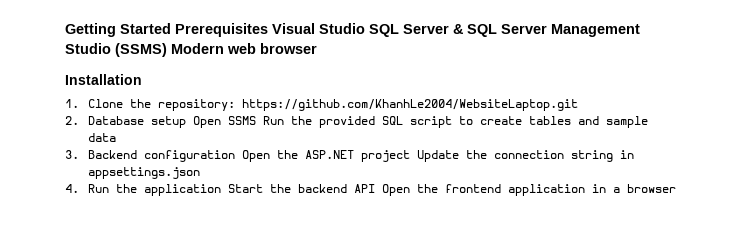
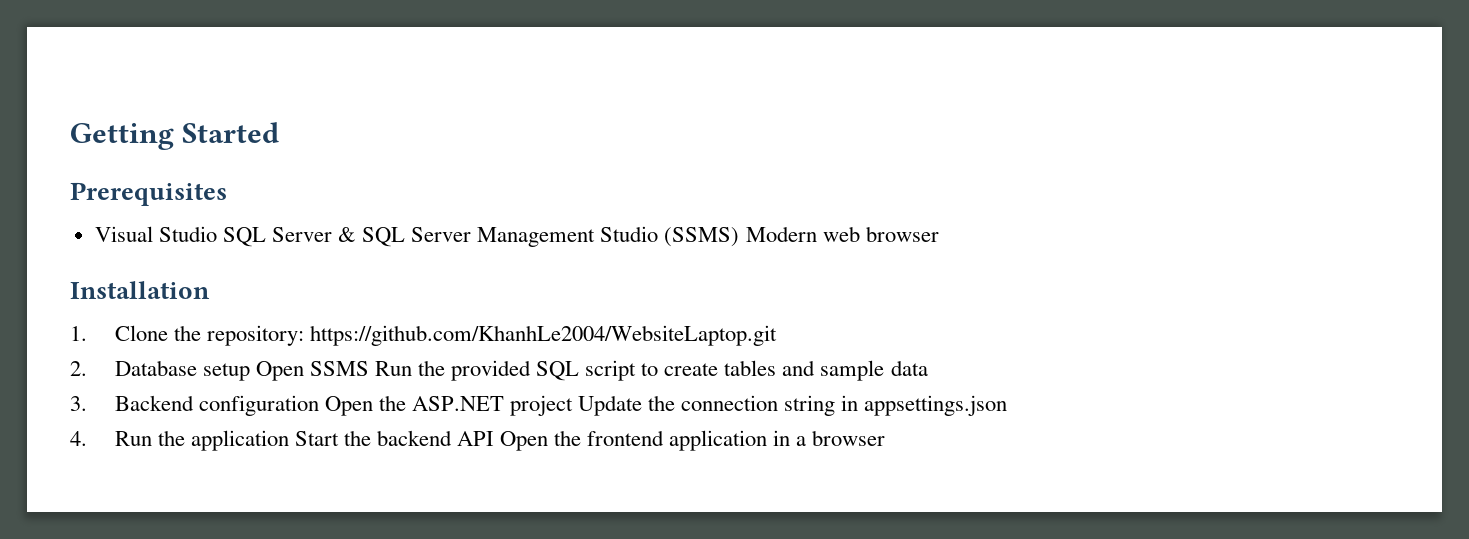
(171, 28) none -> (280, 132) //
(268, 30) none -> (227, 194) //

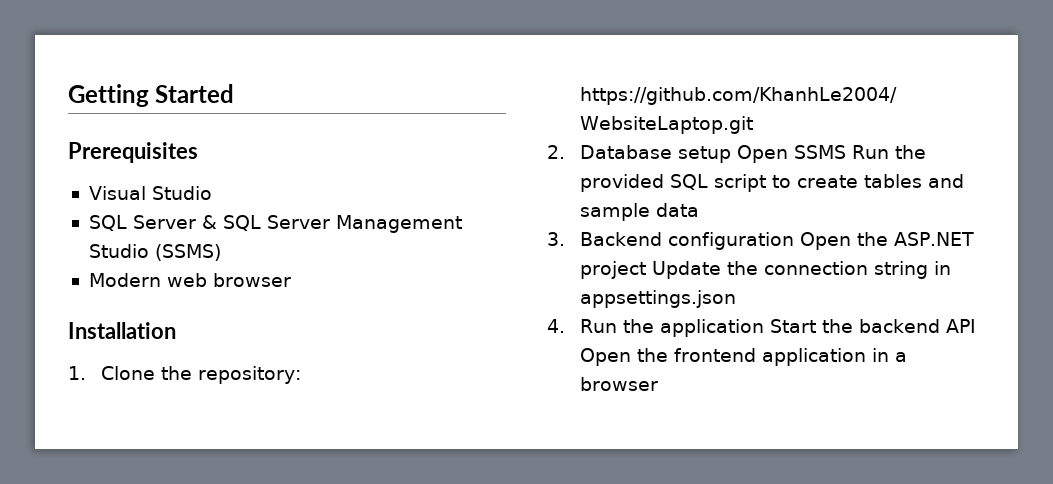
(217, 234) none -> (212, 193) //
(740, 237) none -> (221, 252) //

